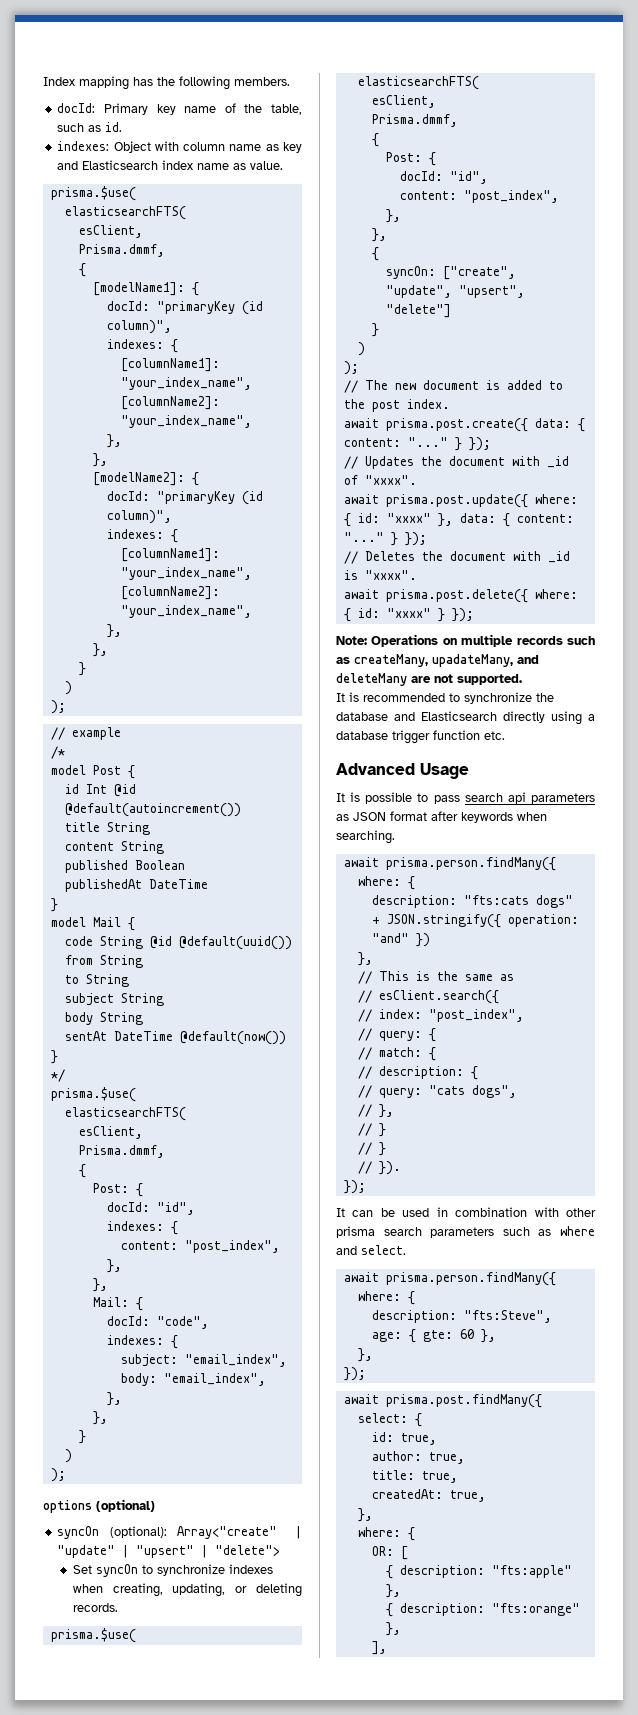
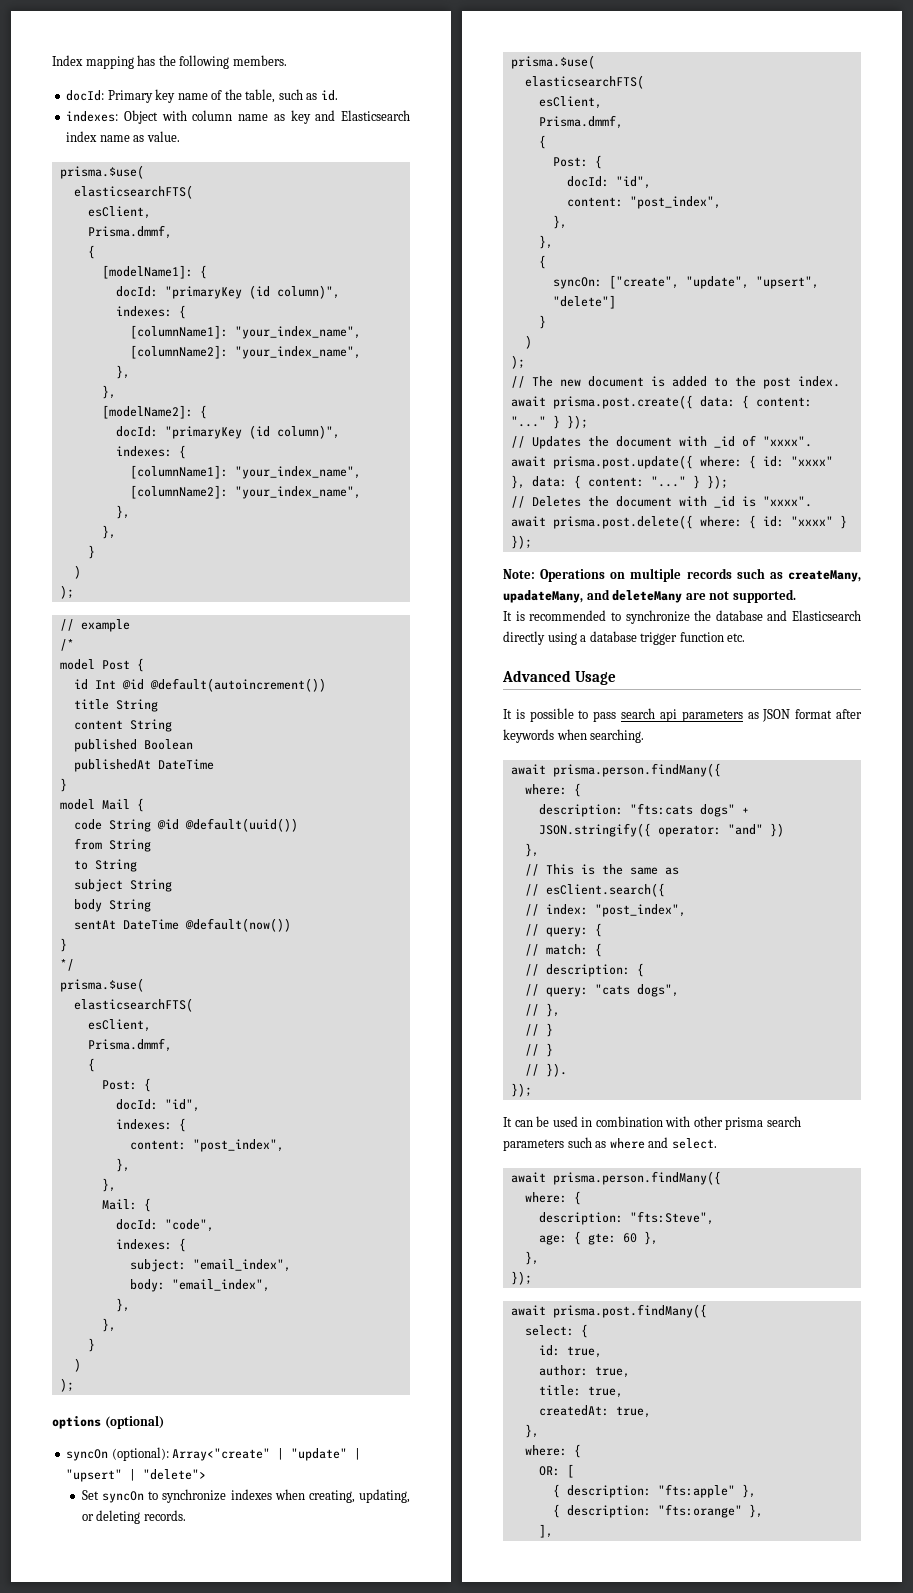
[507,914,579,927] operation: -> [657,825,721,837] operator:

